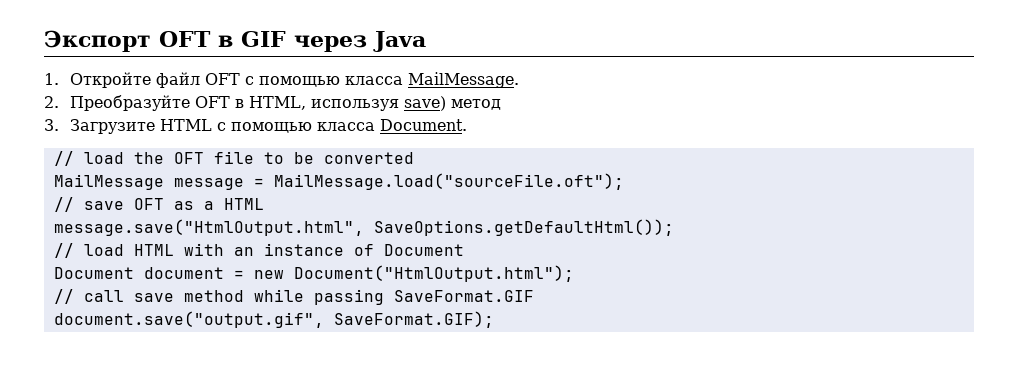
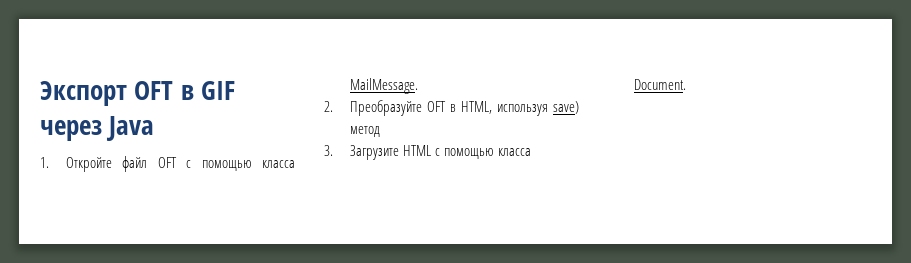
[53,151,414,166] [53,173,624,190] [53,197,264,212] [53,219,674,236] [53,243,464,258] [53,265,574,282] [53,289,534,305] [53,311,494,328] // // load the OFT file to be converted // MailMessage message = MailMessage.load("sourceFile.oft"); // // save OFT as a HTML // message.save("HtmlOutput.html", SaveOptions.getDefaultHtml()); // // load HTML with an instance of Document // Document document = new Document("HtmlOutput.html"); // // call save method while passing SaveFormat.GIF // document.save("output.gif", SaveFormat.GIF); -> (686, 84) none

